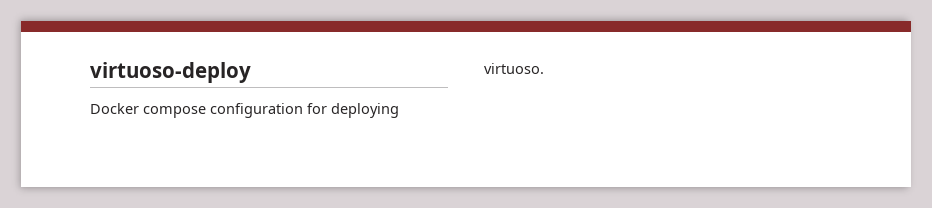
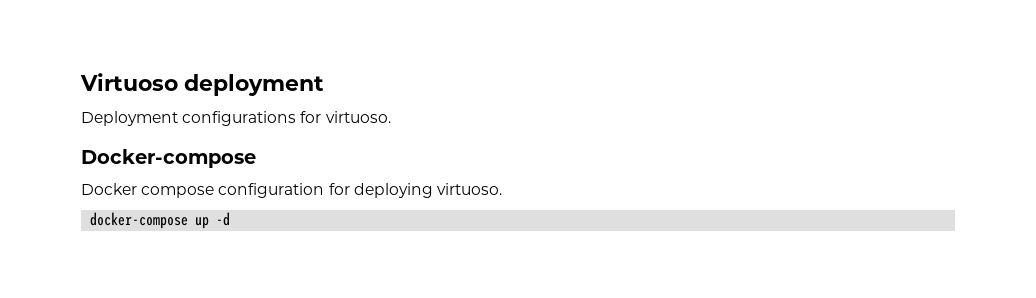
[90,62,251,83] virtuoso-deploy -> [80,73,324,96] [81,111,391,126] [81,149,256,168] Virtuoso deployment // Deployment configurations for virtuoso. // Docker-compose
(544, 68) none -> [90,212,231,229] // docker-compose up -d

